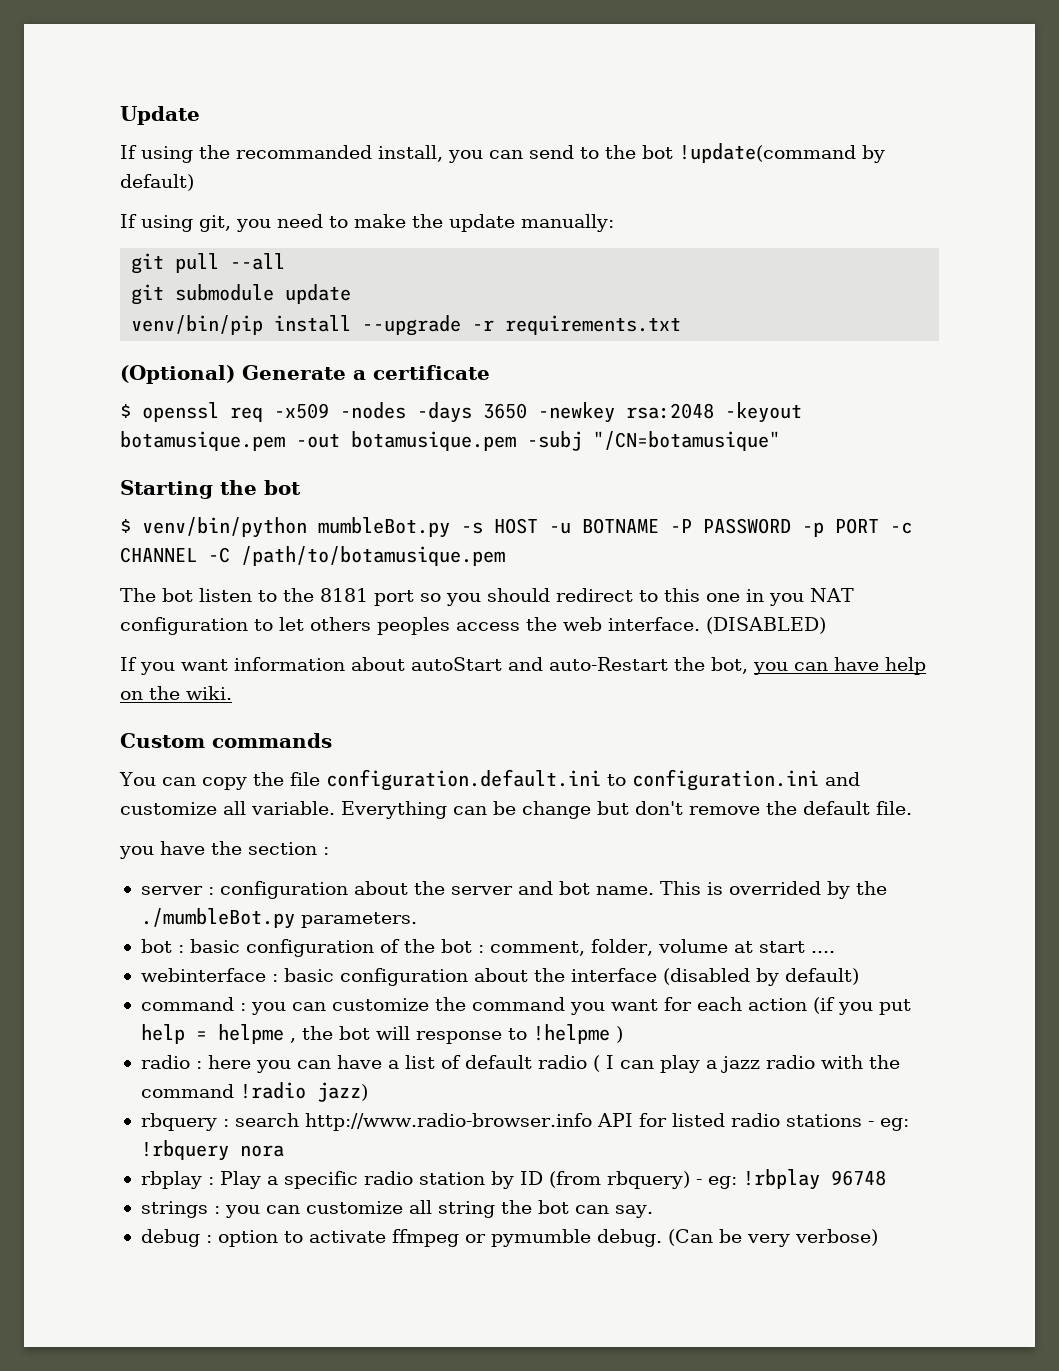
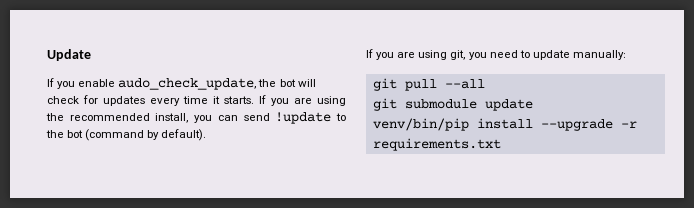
(137, 152) none -> [57,78,316,90] [47,95,312,106] you enable audo_check_update, the bot will check for updates every time it starts. If you are
[236,145,372,159] recommanded -> [69,113,150,121] recommended
(574, 152) none -> [275,112,332,124] !update
[679,143,885,163] [120,174,194,191] [120,214,137,228] !update(command by default) // If -> [85,129,207,141] [366,49,416,60] (command by default). // If you are
[354,214,443,228] make the -> (530, 54) none
[120,365,490,384] [120,402,802,423] [120,431,780,451] [120,480,301,499] [120,517,912,538] [120,546,505,566] [120,588,854,606] [120,617,826,635] [120,657,926,675] [120,686,232,700] [120,733,332,748] [119,769,860,791] [120,801,912,819] [119,841,329,859] [140,881,887,899] [140,908,417,929] [140,939,835,957] [140,968,859,986] [140,997,911,1015] [140,1024,623,1044] [140,1055,900,1073] [140,1082,368,1102] [140,1113,909,1131] [140,1140,284,1161] [140,1169,886,1190] [140,1200,653,1218] [140,1229,878,1247] // (Optional) Generate a certificate // $ openssl req -x509 -nodes -days 3650 -newkey rsa:2048 -keyout botamusique.pem -out botamusique.pem -subj "/CN=botamusique" // Starting the bot // $ venv/bin/python mumbleBot.py -s HOST -u BOTNAME -P PASSWORD -p PORT -c CHANNEL -C /path/to/botamusique.pem // The bot listen to the 8181 port so you should redirect to this one in you NAT configuration to let others peoples access the web interface. (DISABLED) // If you want information about autoStart and auto-Restart the bot, you can have help on the wiki. // Custom commands // You can copy the file configuration.default.ini to configuration.ini and customize all variable. Everything can be change but don't remove the default file. // you have the section : // server : configuration about the server and bot name. This is overrided by the ./mumbleBot.py parameters. // bot : basic configuration of the bot : comment, folder, volume at start .... // webinterface : basic configuration about the interface (disabled by default) // command : you can customize the command you want for each action (if you put help = helpme , the bot will response to !helpme ) // radio : here you can have a list of default radio ( I can play a jazz radio with the command !radio jazz) // rbquery : search http://www.radio-browser.info API for listed radio stations - eg: !rbquery nora // rbplay : Play a specific radio station by ID (from rbquery) - eg: !rbplay 96748 // strings : you can customize all string the bot can say. // debug : option to activate ffmpeg or pymumble debug. (Can be very verbose) -> (501, 144) none

